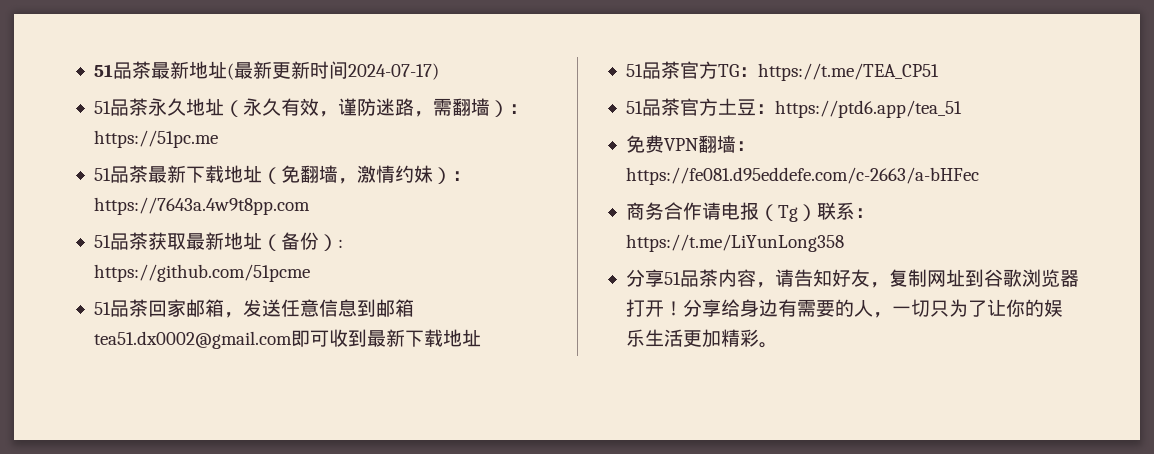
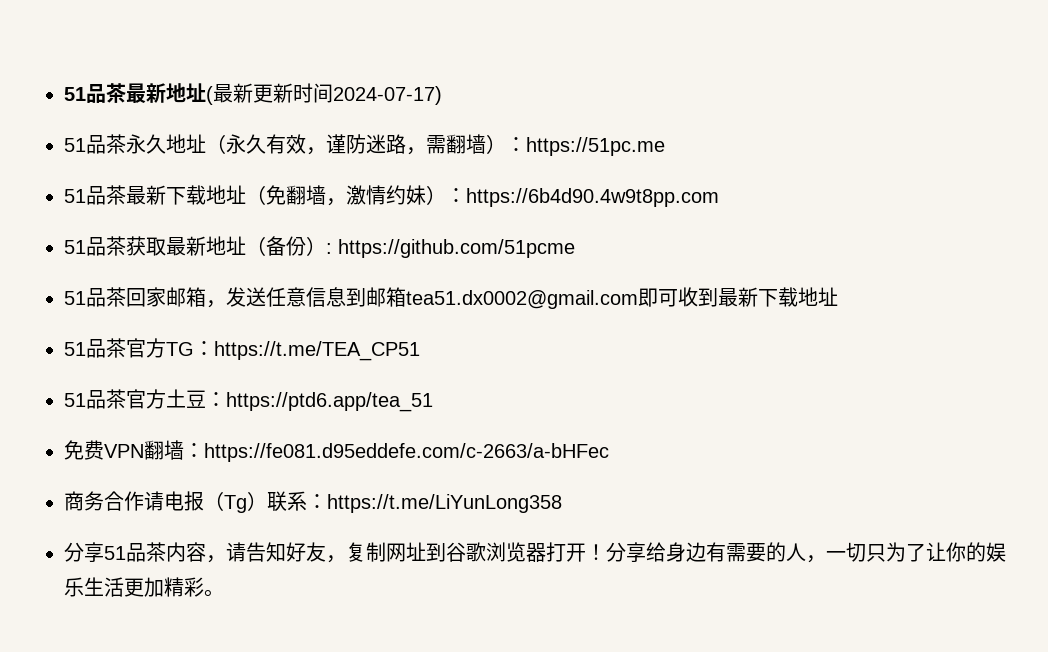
[93,197,310,215] https://7643a.4w9t8pp.com -> [466,188,719,207] https://6b4d90.4w9t8pp.com

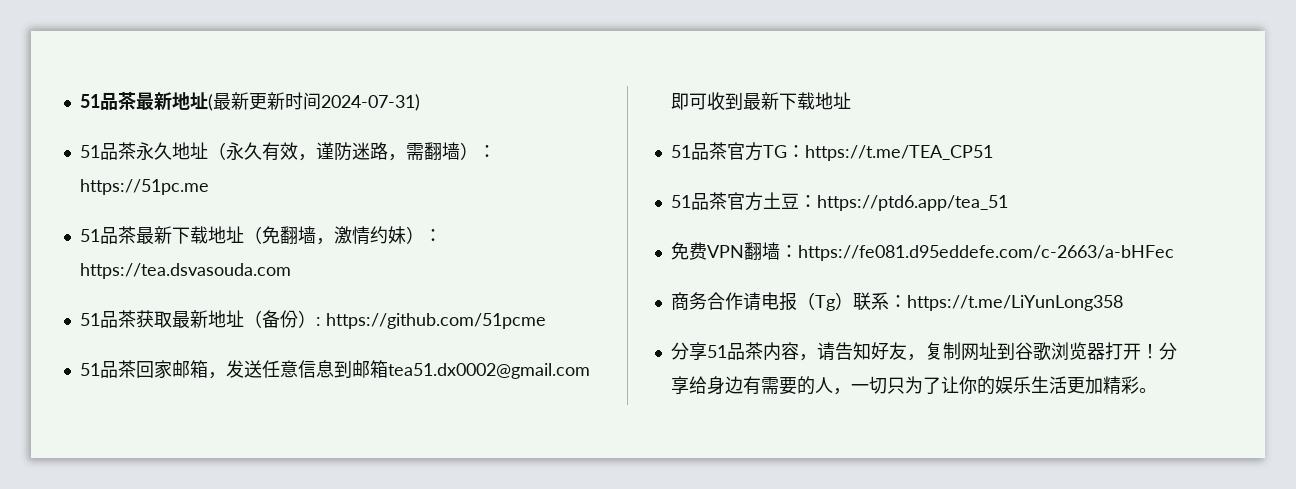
[333,86,442,105] 2024-07-17) -> [320,94,420,111] 2024-07-31)
[466,188,719,207] https://6b4d90.4w9t8pp.com -> [79,263,291,279] https://tea.dsvasouda.com

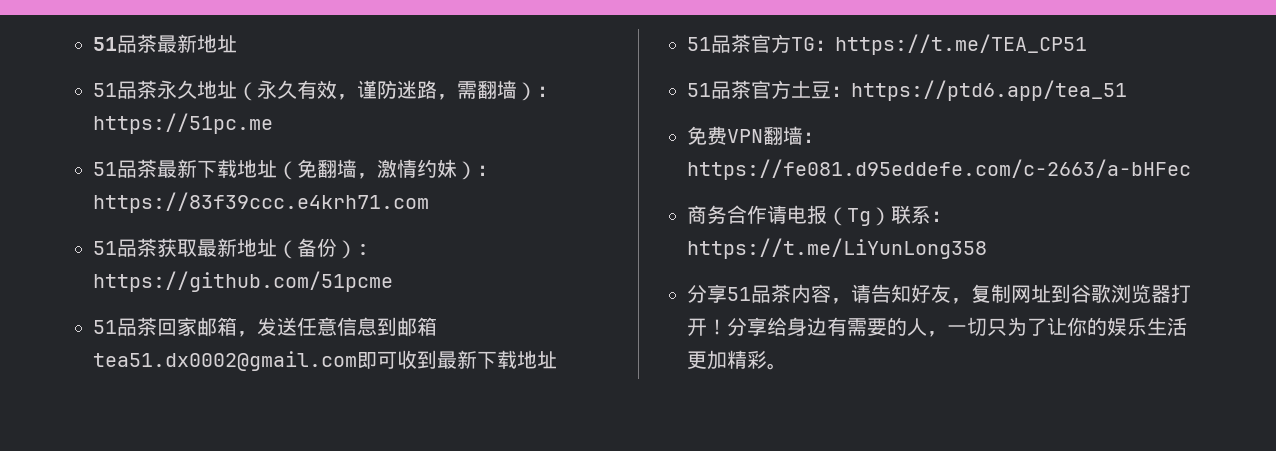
[207,92,420,111] (最新更新时间2024-07-31) -> (237, 44) none
[79,263,291,279] https://tea.dsvasouda.com -> [93,192,429,213] https://83f39ccc.e4krh71.com

